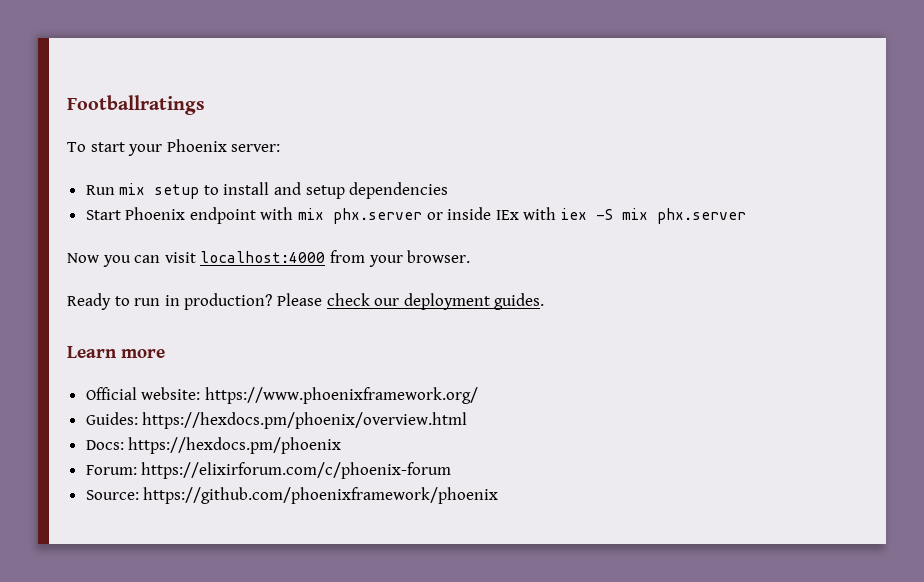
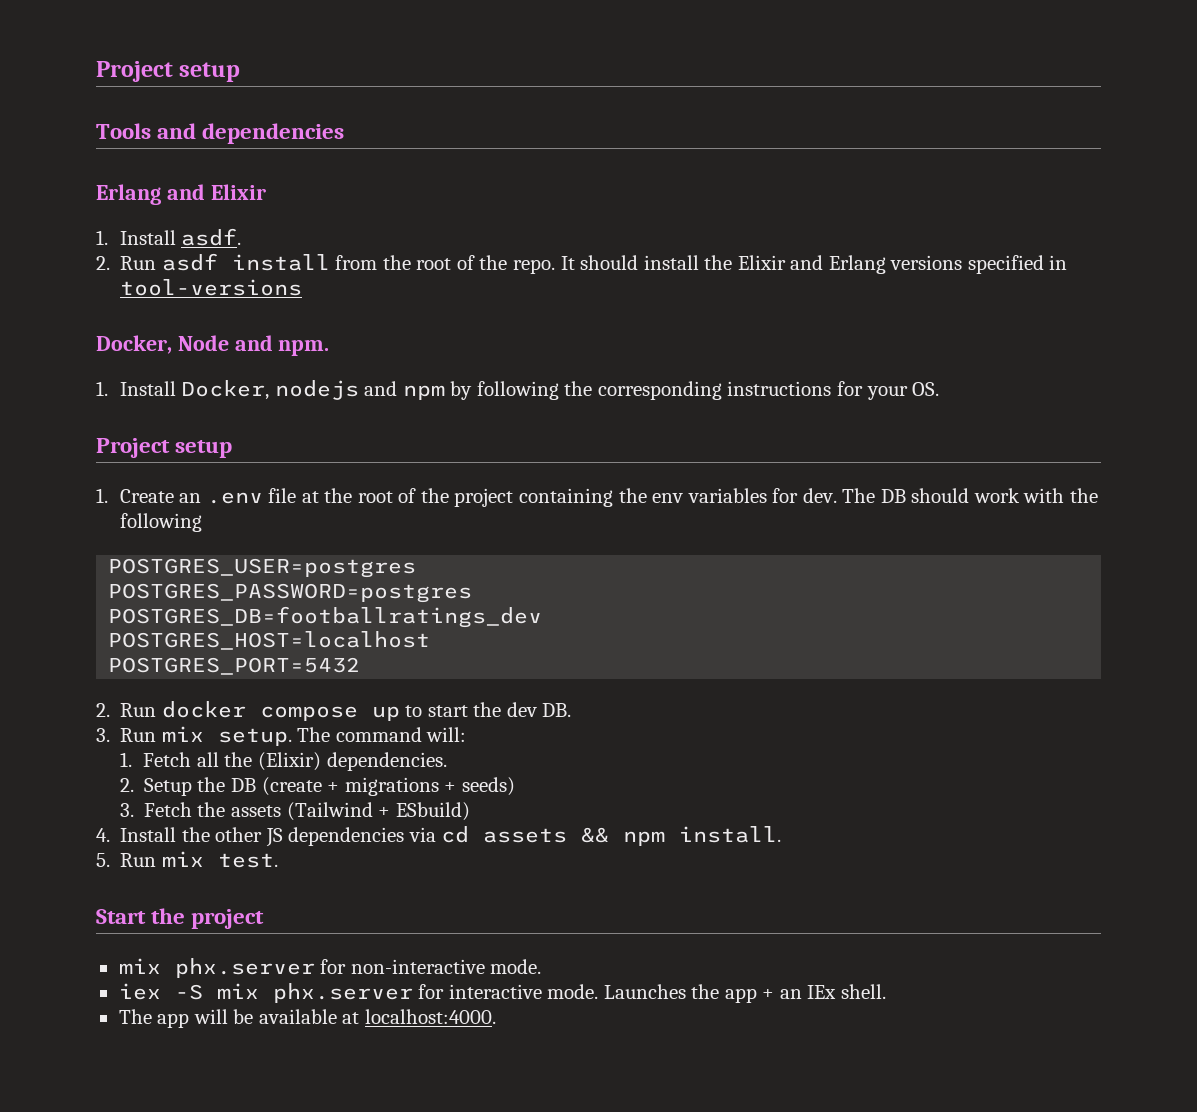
[67,95,205,115] [67,139,281,156] [85,182,449,199] [85,207,747,224] [67,250,471,267] [67,293,545,310] [67,346,165,358] [85,387,478,404] [85,412,468,429] [85,437,342,454] [85,462,452,479] [85,487,499,504] Footballratings // To start your Phoenix server: // Run mix setup to install and setup dependencies // Start Phoenix endpoint with mix phx.server or inside IEx with iex -S mix phx.server // Now you can visit localhost:4000 from your browser. // Ready to run in production? Please check our deployment guides. // Learn more // Official website: https://www.phoenixframework.org/ // Guides: https://hexdocs.pm/phoenix/overview.html // Docs: https://hexdocs.pm/phoenix // Forum: https://elixirforum.com/c/phoenix-forum // Source: https://github.com/phoenixframework/phoenix -> [96,61,241,82] [96,123,345,144] [96,184,266,205] [96,228,242,246] [96,253,1068,274] [120,279,303,296] [96,335,330,356] [96,380,940,400] [96,438,233,458] [96,488,1098,507] [119,513,202,532] [108,558,417,578] [108,583,473,603] [108,606,543,628] [108,631,431,650] [108,657,361,675] [96,701,572,721] [96,726,467,746] [119,752,447,771] [119,777,515,796] [119,802,470,821] [96,826,782,847] [96,851,278,868] [96,908,265,929] [118,958,542,978] [118,983,886,1003] [118,1009,496,1028] Project setup // Tools and dependencies // Erlang and Elixir // 1. Install asdf. // 2. Run asdf install from the root of the repo. It should install the Elixir and Erlang versions specified in tool-versions // Docker, Node and npm. // 1. Install Docker, nodejs and npm by following the corresponding instructions for your OS. // Project setup // 1. Create an .env file at the root of the project containing the env variables for dev. The DB should work with the following // POSTGRES_USER=postgres // POSTGRES_PASSWORD=postgres // POSTGRES_DB=footballratings_dev // POSTGRES_HOST=localhost // POSTGRES_PORT=5432 // 2. Run docker compose up to start the dev DB. // 3. Run mix setup. The command will: // 1. Fetch all the (Elixir) dependencies. // 2. Setup the DB (create + migrations + seeds) // 3. Fetch the assets (Tailwind + ESbuild) // 4. Install the other JS dependencies via cd assets && npm install. // 5. Run mix test. // Start the project // mix phx.server for non-interactive mode. // iex -S mix phx.server for interactive mode. Launches the app + an IEx shell. // The app will be available at localhost:4000.

